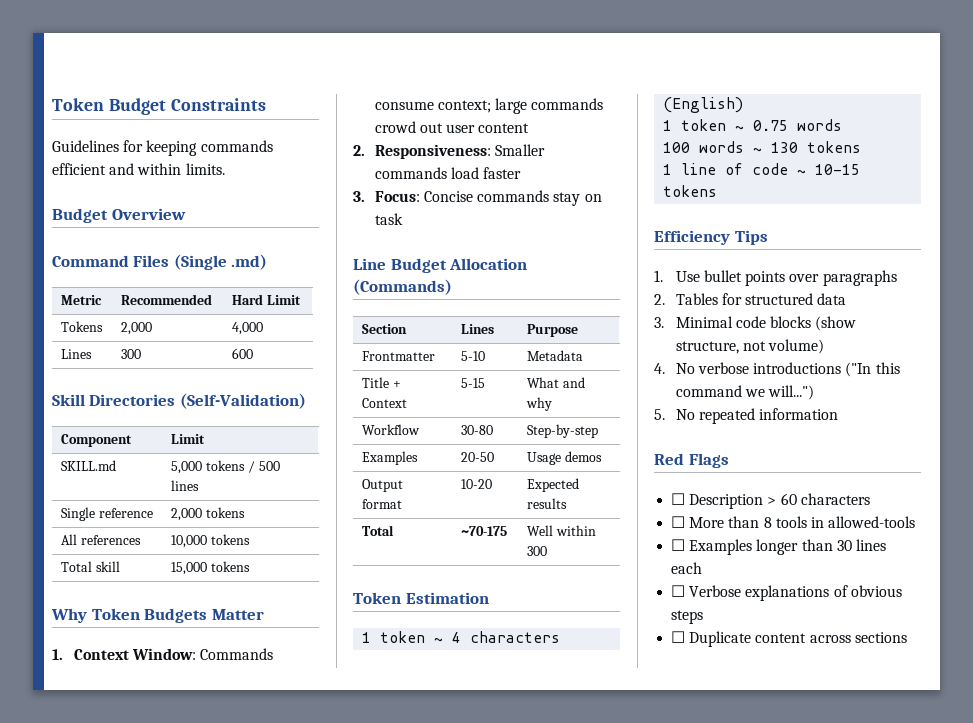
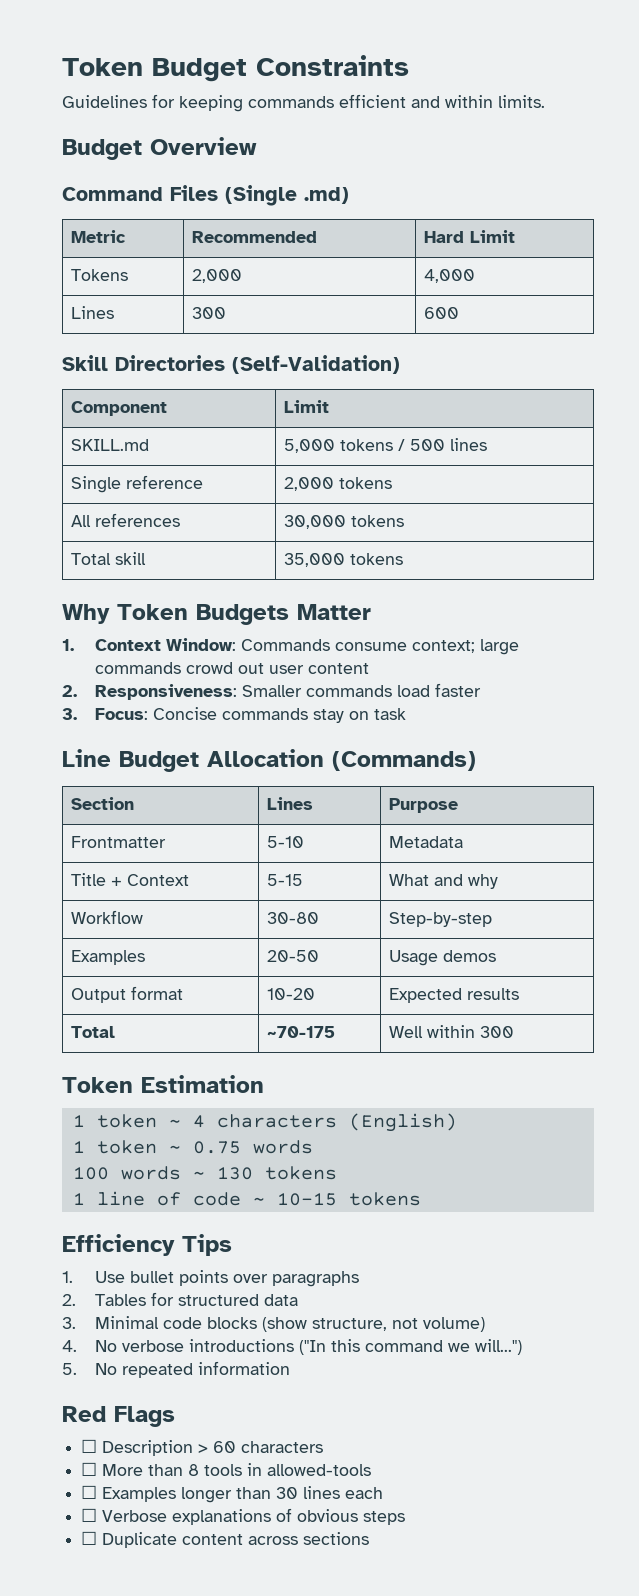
[171,535,208,548] 10,000 -> [283,515,346,529] 30,000
[171,562,208,575] 15,000 -> [283,553,345,567] 35,000

